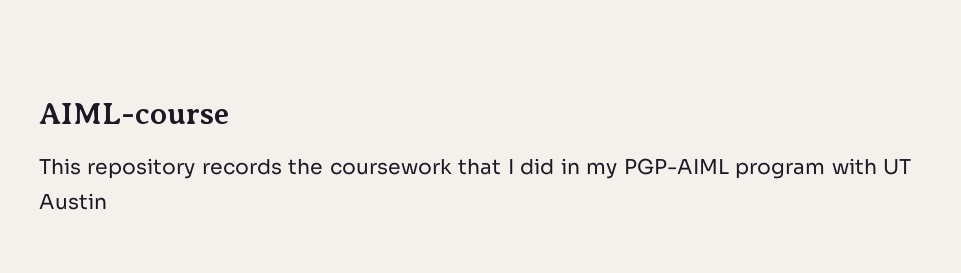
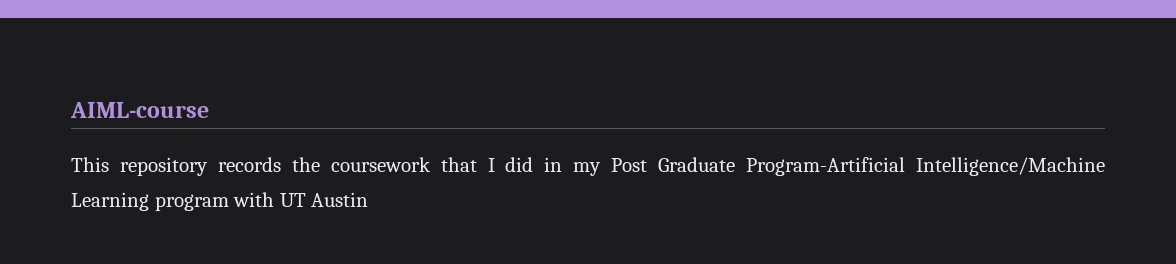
[623,158,729,175] PGP-AIML -> [611,157,1105,176] [71,192,149,211] Post Graduate Program-Artificial Intelligence/Machine Learning

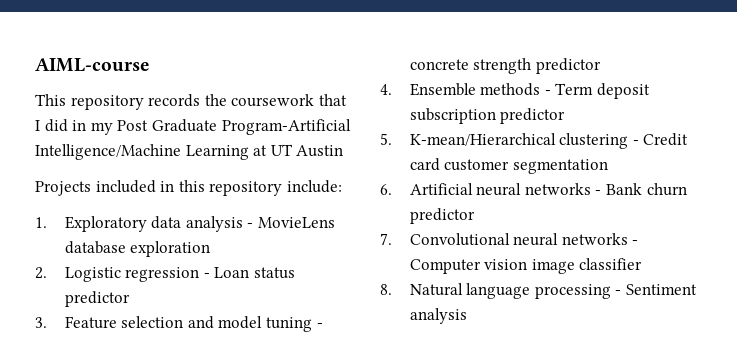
[154,192,275,211] program with -> [253,145,268,156] at
(369, 199) none -> [35,180,342,196] [35,216,336,232] [64,241,211,257] [35,267,296,282] [64,291,130,307] [35,316,323,332] [409,58,601,74] [380,83,651,99] [409,108,566,124] [380,133,689,149] [409,158,608,174] [380,183,687,196] [409,208,475,224] [380,233,639,246] [409,258,643,274] [380,283,698,299] [409,308,467,324] // Projects included in this repository include: // 1. Exploratory data analysis - MovieLens database exploration // 2. Logistic regression - Loan status predictor // 3. Feature selection and model tuning - concrete strength predictor // 4. Ensemble methods - Term deposit subscription predictor // 5. K-mean/Hierarchical clustering - Credit card customer segmentation // 6. Artificial neural networks - Bank churn predictor // 7. Convolutional neural networks - Computer vision image classifier // 8. Natural language processing - Sentiment analysis

